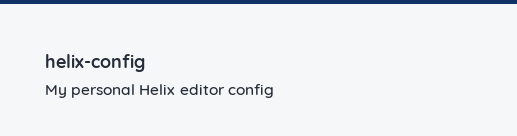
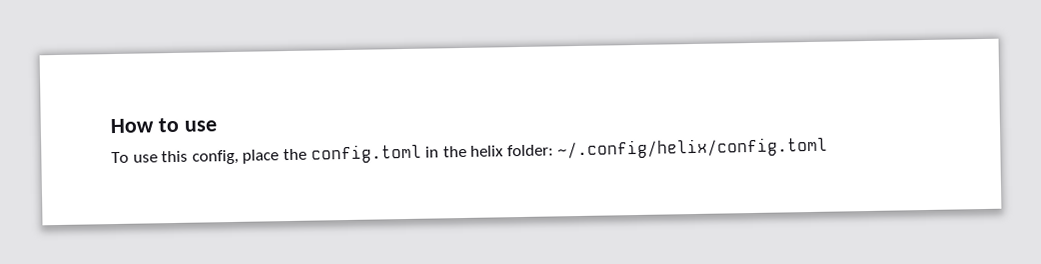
[45,54,145,72] [45,84,274,98] helix-config // My personal Helix editor config -> [110,117,217,134] [111,136,829,165] How to use // To use this config, place the config.toml in the helix folder: ~/.config/helix/config.toml

